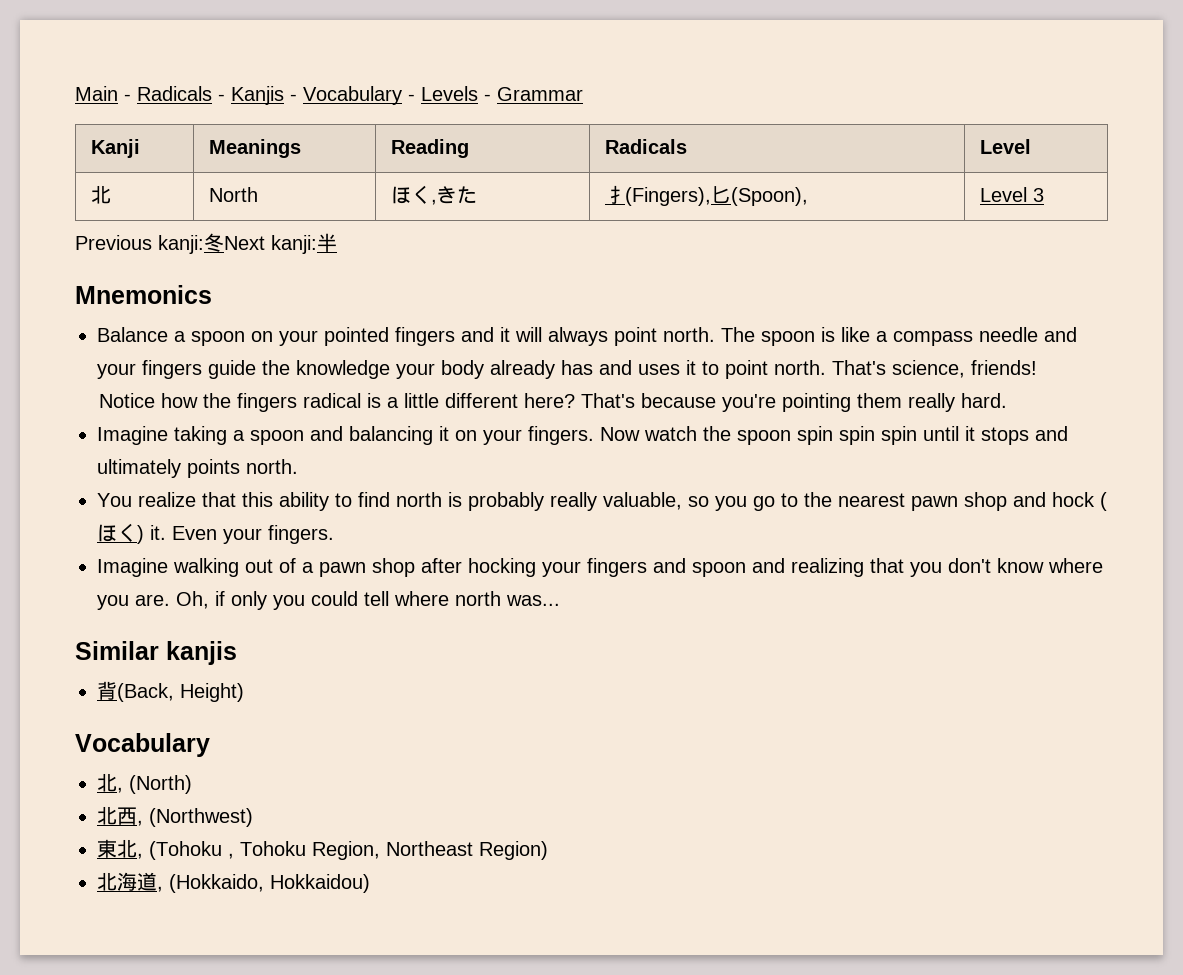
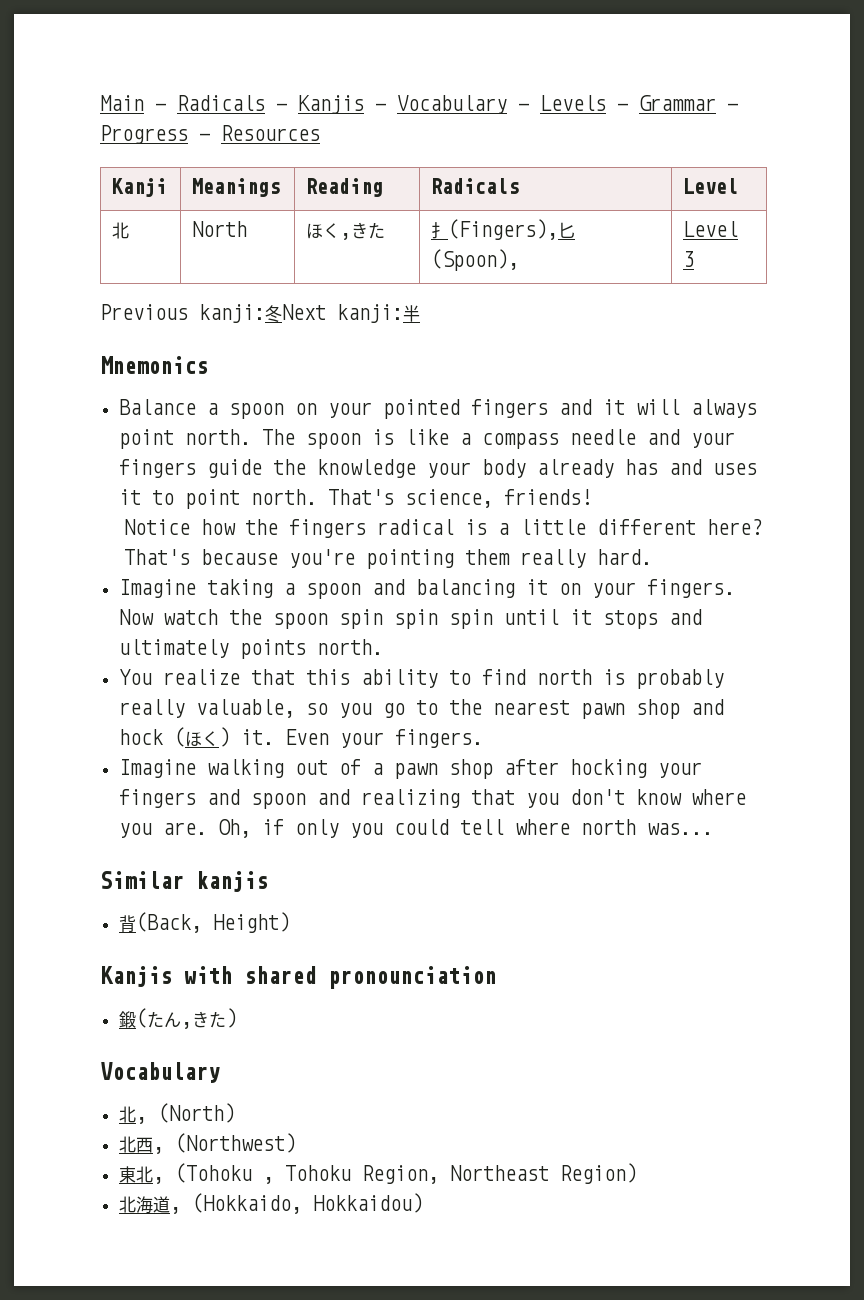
(583, 94) none -> [727,103,738,111] [100,125,320,144] - Progress - Resources
(244, 692) none -> [100,966,496,989] [118,1008,237,1029] // Kanjis with shared pronounciation // 鍛(たん,きた)

